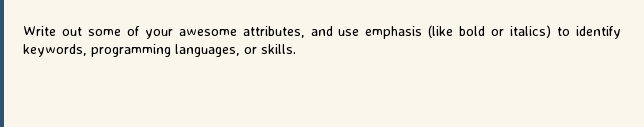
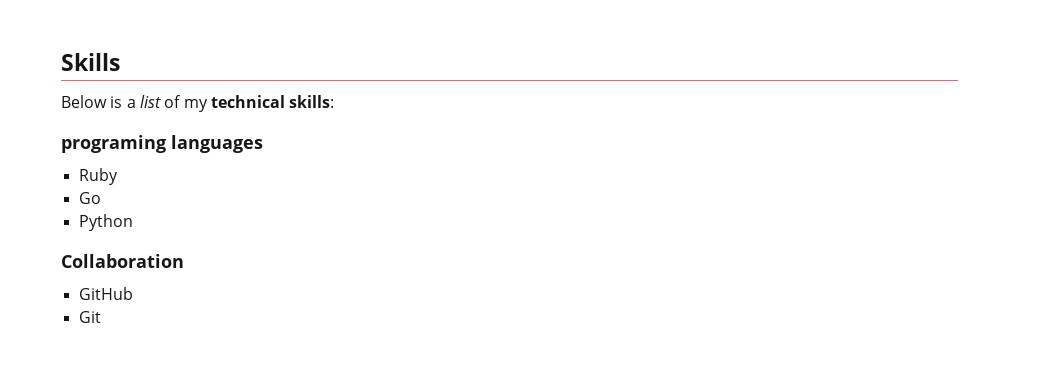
[23,25,621,39] [23,44,296,57] Write out some of your awesome attributes, and use emphasis (like bold or italics) to identify keywords, programming languages, or skills. -> [61,53,120,71] [61,95,335,112] [61,135,263,153] [78,168,118,185] [78,192,101,204] [78,214,133,231] [61,254,184,268] [78,287,133,300] [78,311,101,323] Skills // Below is a list of my technical skills: // programing languages // Ruby // Go // Python // Collaboration // GitHub // Git

